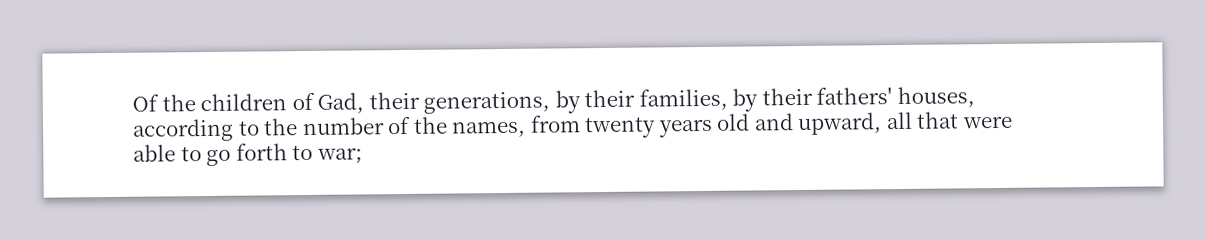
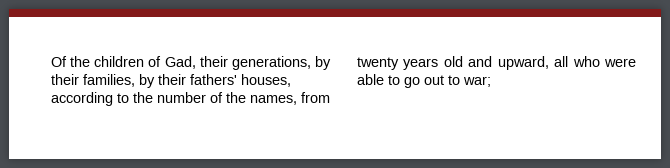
[916,111,960,129] that -> [572,56,600,67] who
[235,143,288,161] forth -> [424,75,444,85] out

